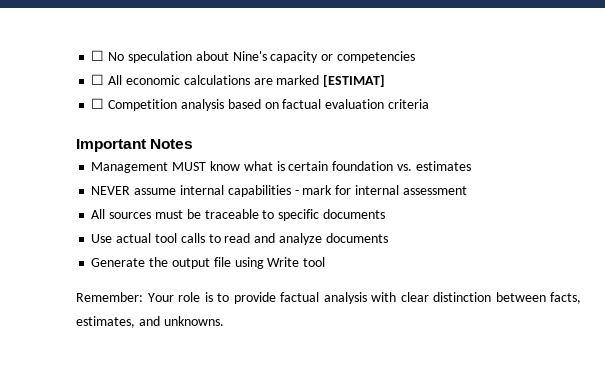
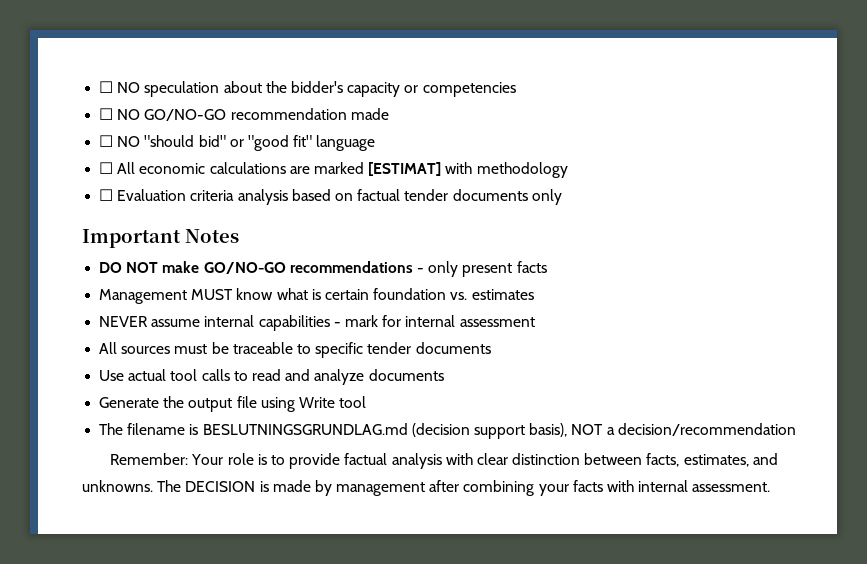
[91,50,125,61] ☐ No -> [99,81,141,93] ☐ NO
[232,51,267,61] Nine's -> [265,81,343,93] the bidder's
(415, 57) none -> [99,108,389,121] [99,135,376,151] // ☐ NO GO/NO-GO recommendation made // ☐ NO "should bid" or "good fit" language
[91,98,178,111] // ☐ Competition -> [445,162,568,178] [99,189,235,201] with methodology // ☐ Evaluation criteria
[325,99,429,109] evaluation criteria -> [404,189,562,205] tender documents only
(194, 144) none -> [99,261,547,277] // DO NOT make GO/NO-GO recommendations - only present facts
(320, 215) none -> [367,342,412,354] tender
(326, 262) none -> [99,423,796,439] // The filename is BESLUTNINGSGRUNDLAG.md (decision support basis), NOT a decision/recommendation
(224, 321) none -> [157,480,771,496] The DECISION is made by management after combining your facts with internal assessment.

